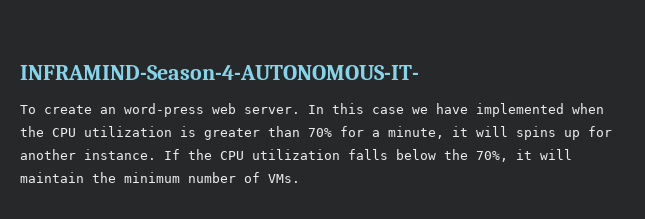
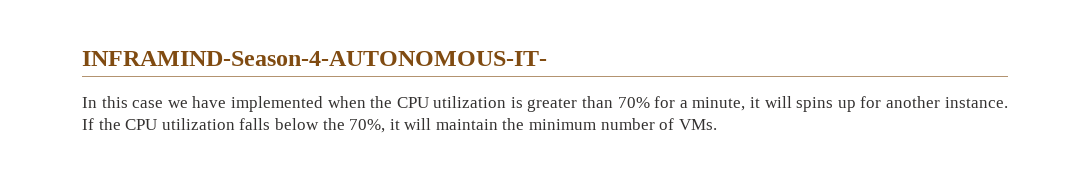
[20,103,300,117] To create an word-press web server. -> (547, 58) none

